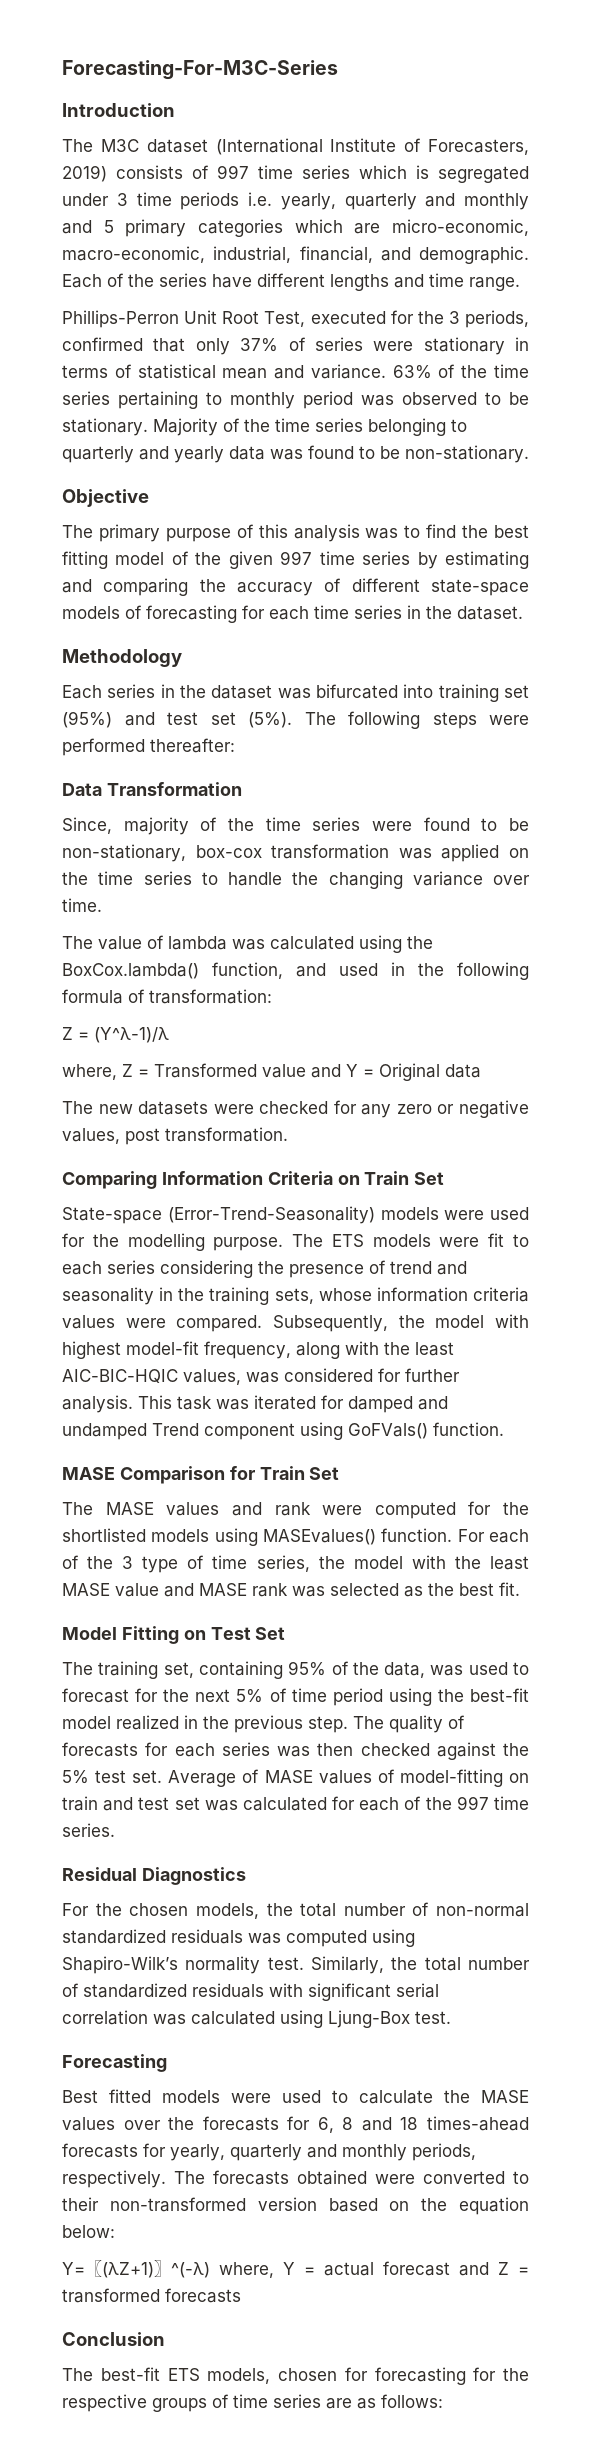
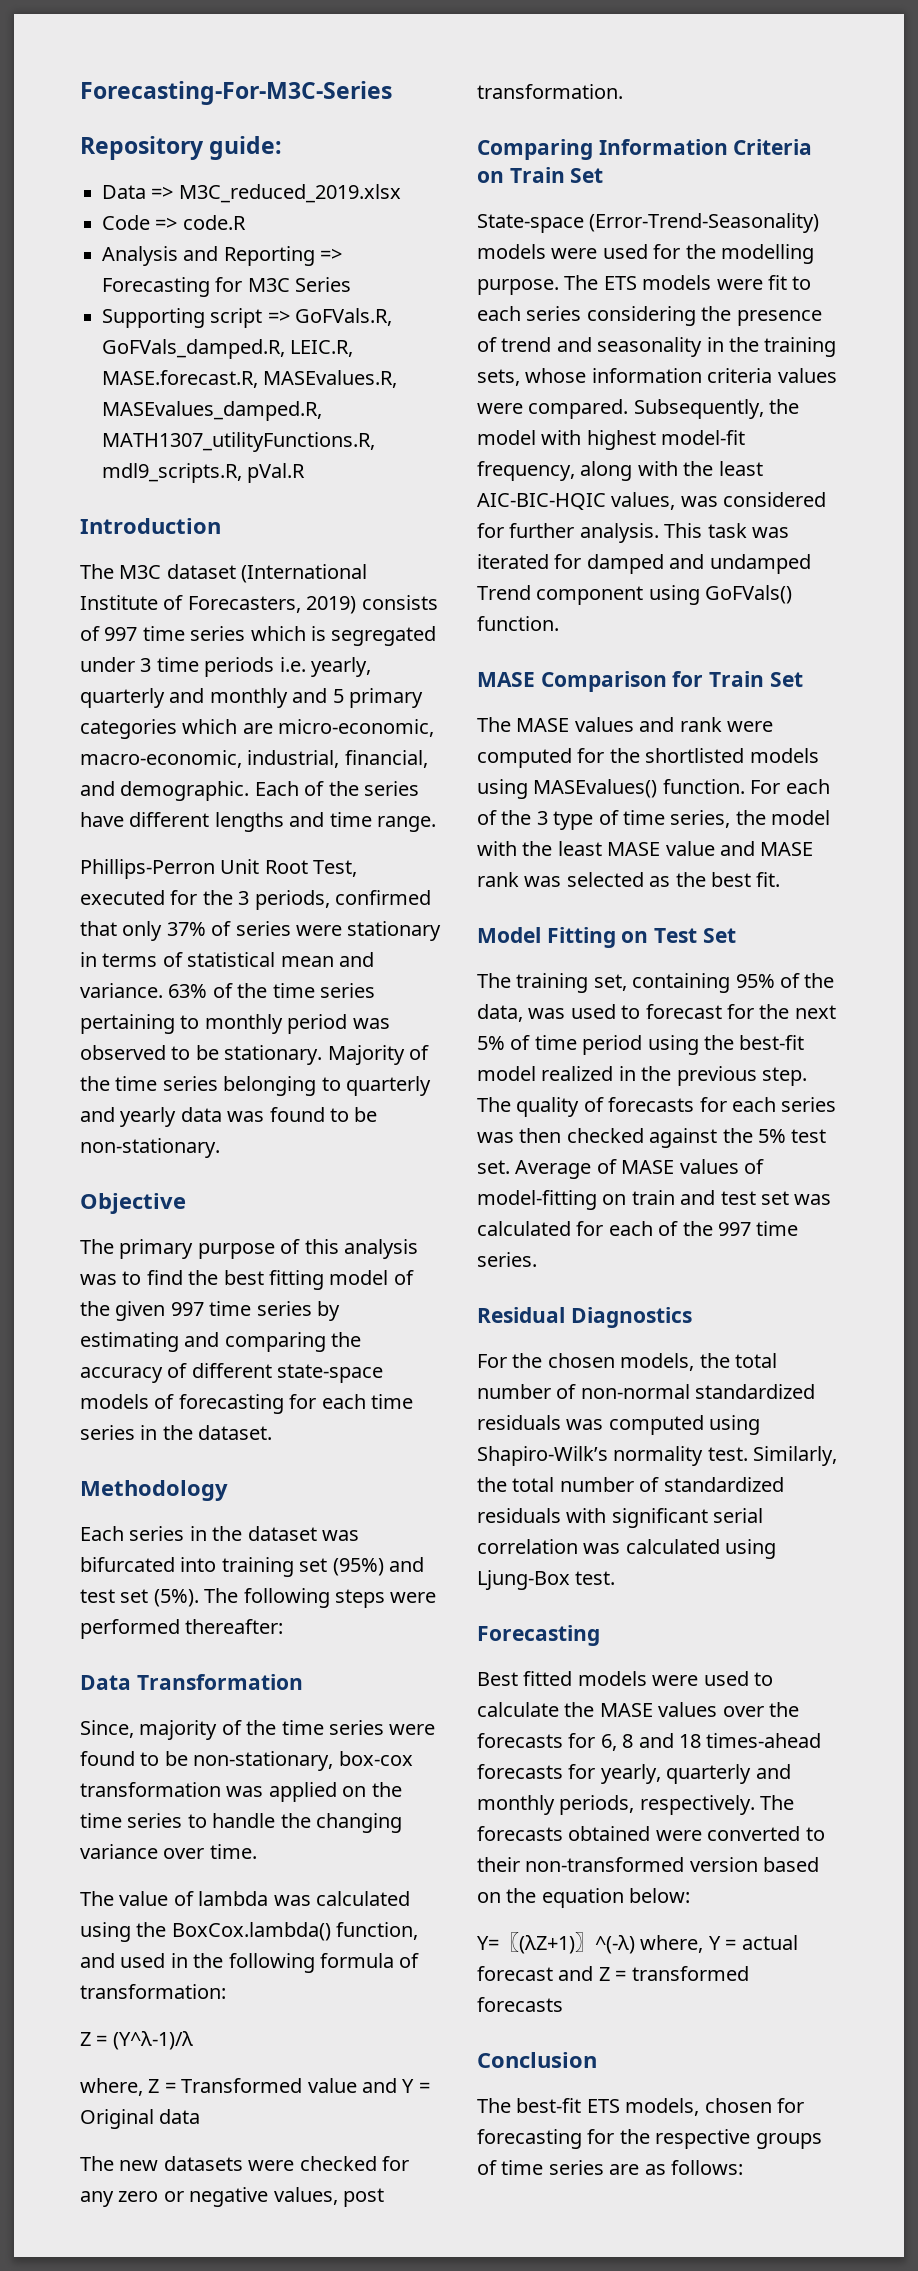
(338, 70) none -> [80,136,283,160] [102,184,401,203] [102,215,246,230] [102,246,343,266] [102,277,352,297] [102,308,393,328] [102,339,354,359] [102,370,398,388] [102,401,322,421] [102,432,375,452] [102,463,306,483] // Repository guide: // Data => M3C_reduced_2019.xlsx // Code => code.R // Analysis and Reporting => Forecasting for M3C Series // Supporting script => GoFVals.R, GoFVals_damped.R, LEIC.R, MASE.forecast.R, MASEvalues.R, MASEvalues_damped.R, MATH1307_utilityFunctions.R, mdl9_scripts.R, pVal.R

